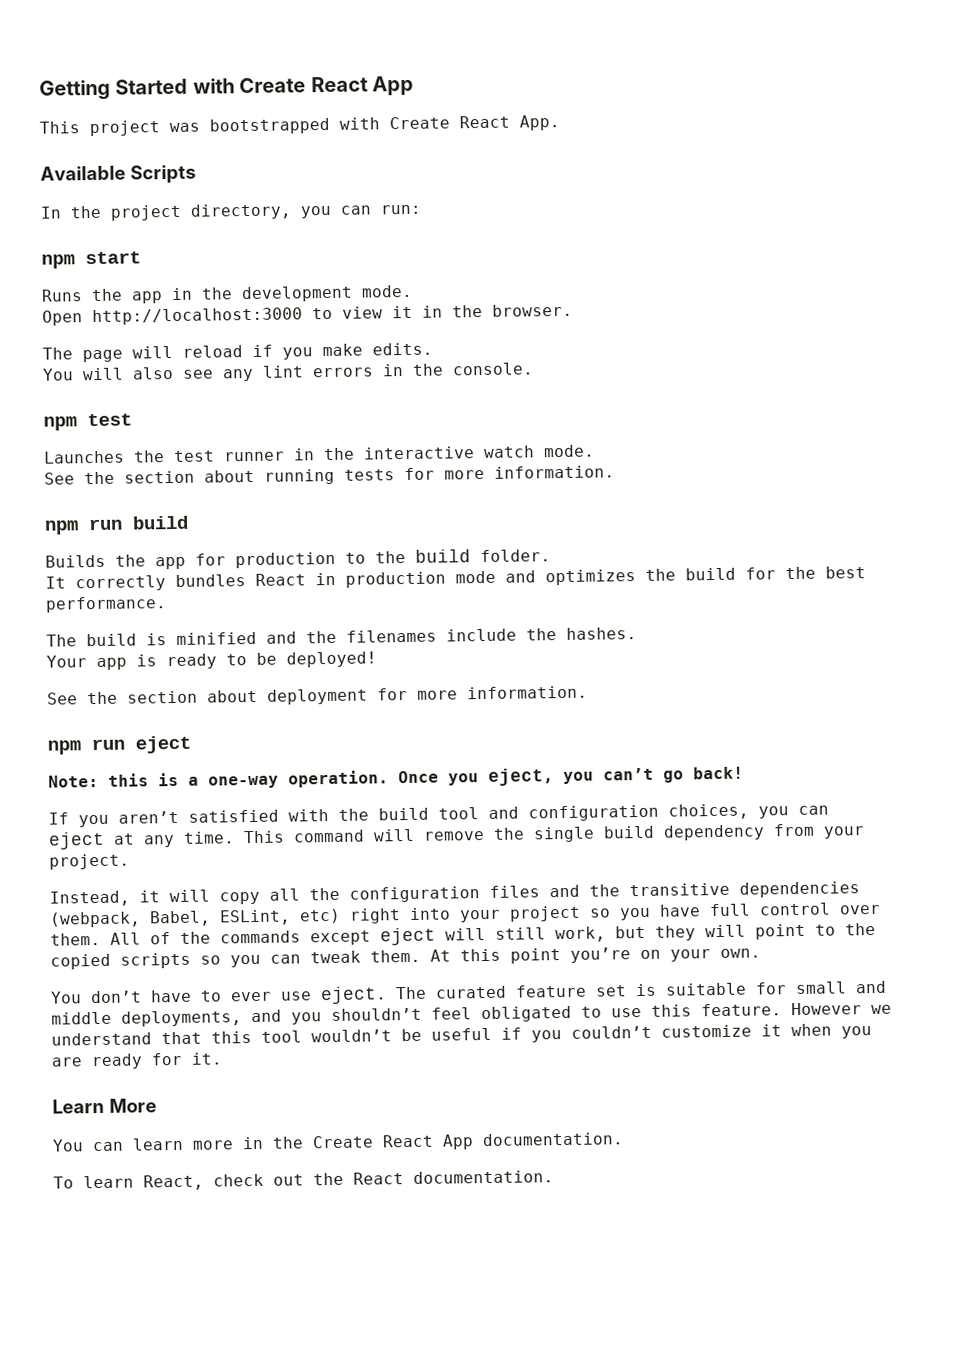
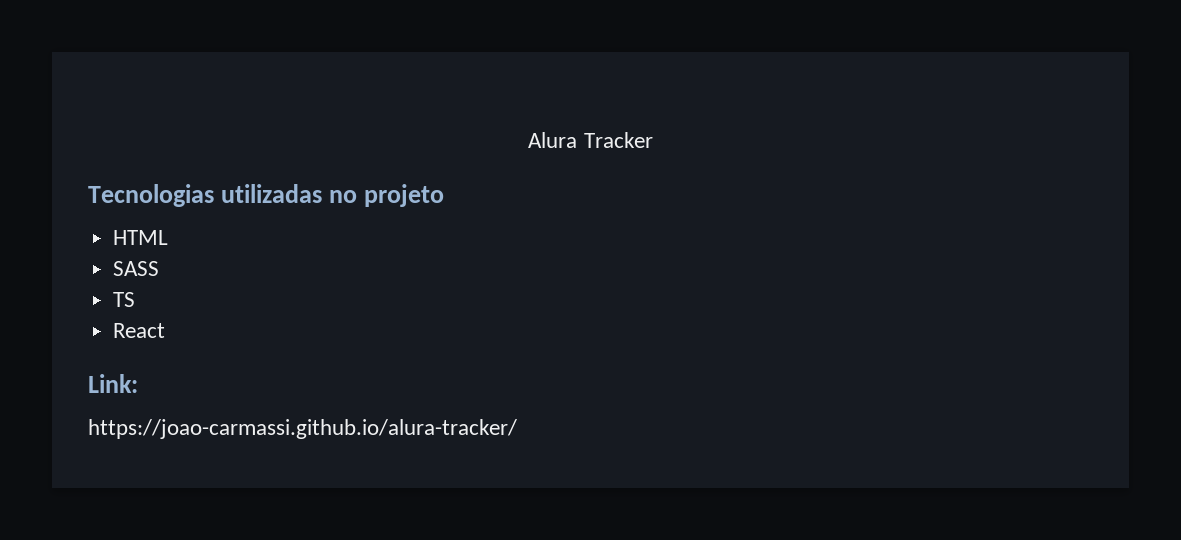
[39,75,414,101] [39,114,560,137] [40,164,196,184] [40,203,421,221] [41,251,141,269] [41,284,413,304] [42,303,573,326] [42,342,433,363] [42,362,534,382] [43,413,132,431] [44,444,595,464] [44,465,615,485] [44,515,189,535] [45,549,551,570] [45,566,866,592] [45,596,167,613] [46,627,637,647] [46,651,377,670] [47,685,588,705] [47,735,191,755] [48,766,744,789] [48,803,829,828] [48,823,865,850] [49,853,130,870] [49,881,860,907] [49,902,881,928] [50,922,876,946] [50,947,761,970] [51,980,887,1005] [51,1002,892,1027] [51,1023,872,1046] [51,1052,222,1070] [52,1098,157,1114] [52,1132,624,1152] [53,1170,554,1191] Getting Started with Create React App // This project was bootstrapped with Create React App. // Available Scripts // In the project directory, you can run: // npm start // Runs the app in the development mode. // Open http://localhost:3000 to view it in the browser. // The page will reload if you make edits. // You will also see any lint errors in the console. // npm test // Launches the test runner in the interactive watch mode. // See the section about running tests for more information. // npm run build // Builds the app for production to the build folder. // It correctly bundles React in production mode and optimizes the build for the best performance. // The build is minified and the filenames include the hashes. // Your app is ready to be deployed! // See the section about deployment for more information. // npm run eject // Note: this is a one-way operation. Once you eject, you can’t go back! // If you aren’t satisfied with the build tool and configuration choices, you can eject at any time. This command will remove the single build dependency from your project. // Instead, it will copy all the configuration files and the transitive dependencies (webpack, Babel, ESLint, etc) right into your project so you have full control over them. All of the commands except eject will still work, but they will point to the copied scripts so you can tweak them. At this point you’re on your own. // You don’t have to ever use eject. The curated feature set is suitable for small and middle deployments, and you shouldn’t feel obligated to use this feature. However we understand that this tool wouldn’t be useful if you couldn’t customize it when you are ready for it. // Learn More // You can learn more in the Create React App documentation. // To learn React, check out the React documentation. -> [528,132,653,148] [88,184,444,207] [113,230,169,245] [113,261,160,276] [113,292,136,307] [113,323,166,338] [88,374,138,393] [88,419,517,439] Alura Tracker // Tecnologias utilizadas no projeto // HTML // SASS // TS // React // Link: // https://joao-carmassi.github.io/alura-tracker/

